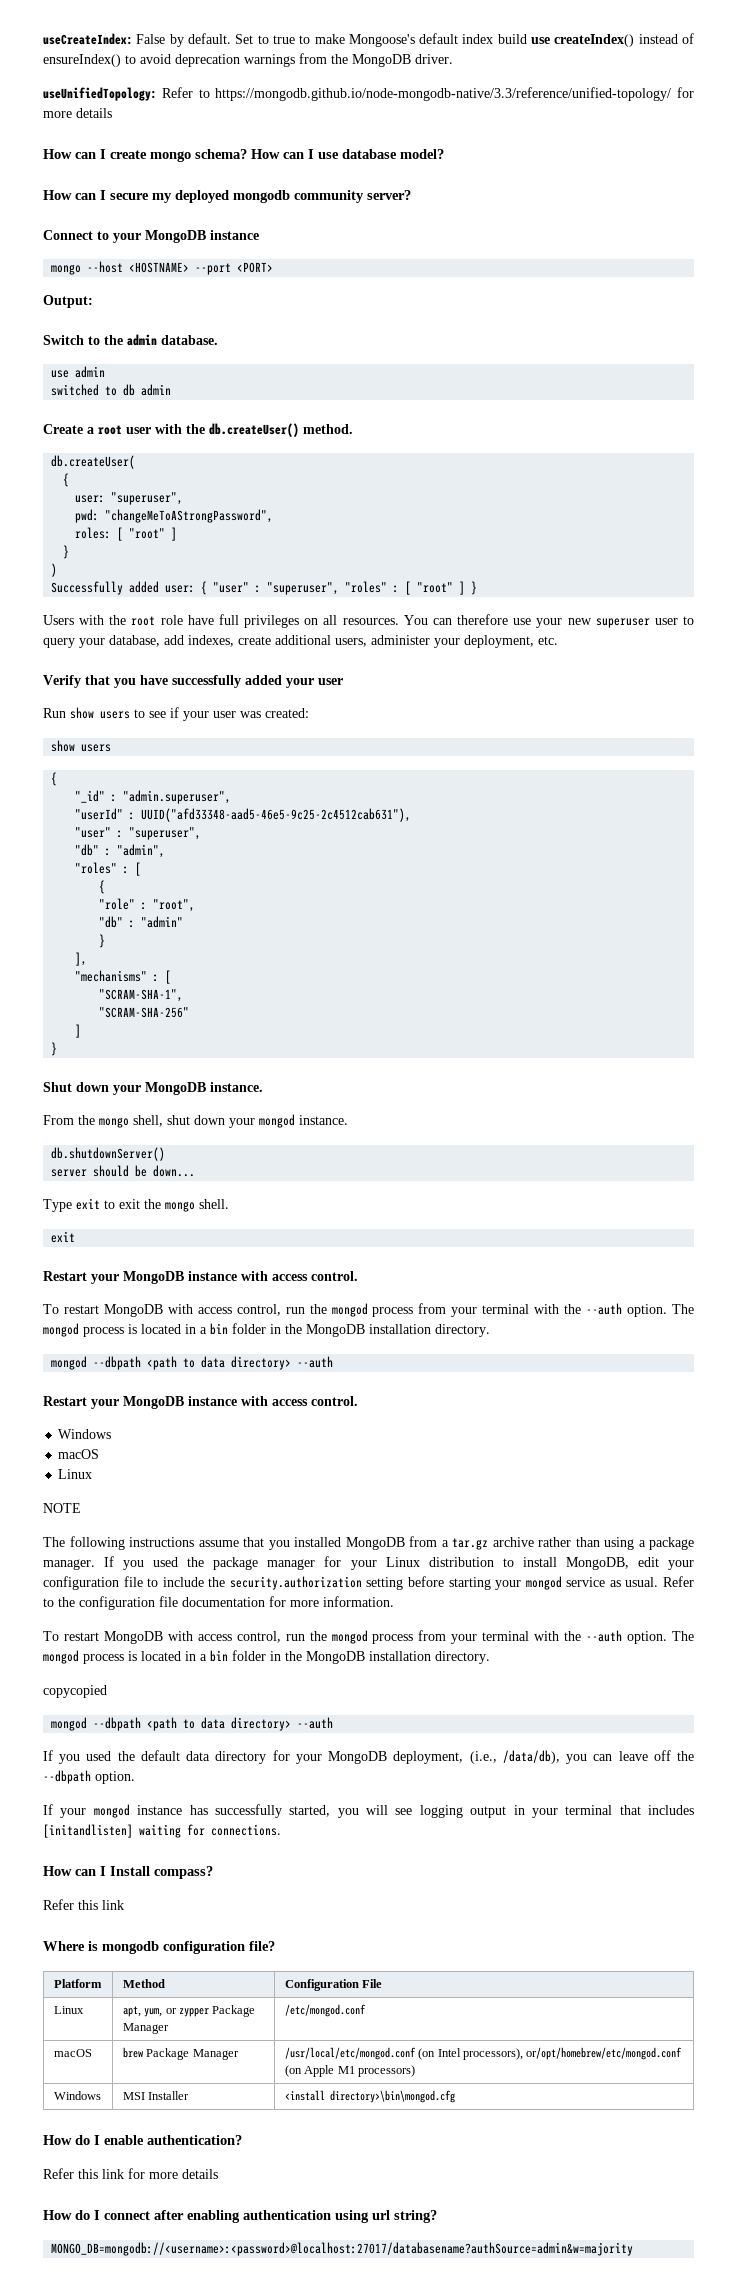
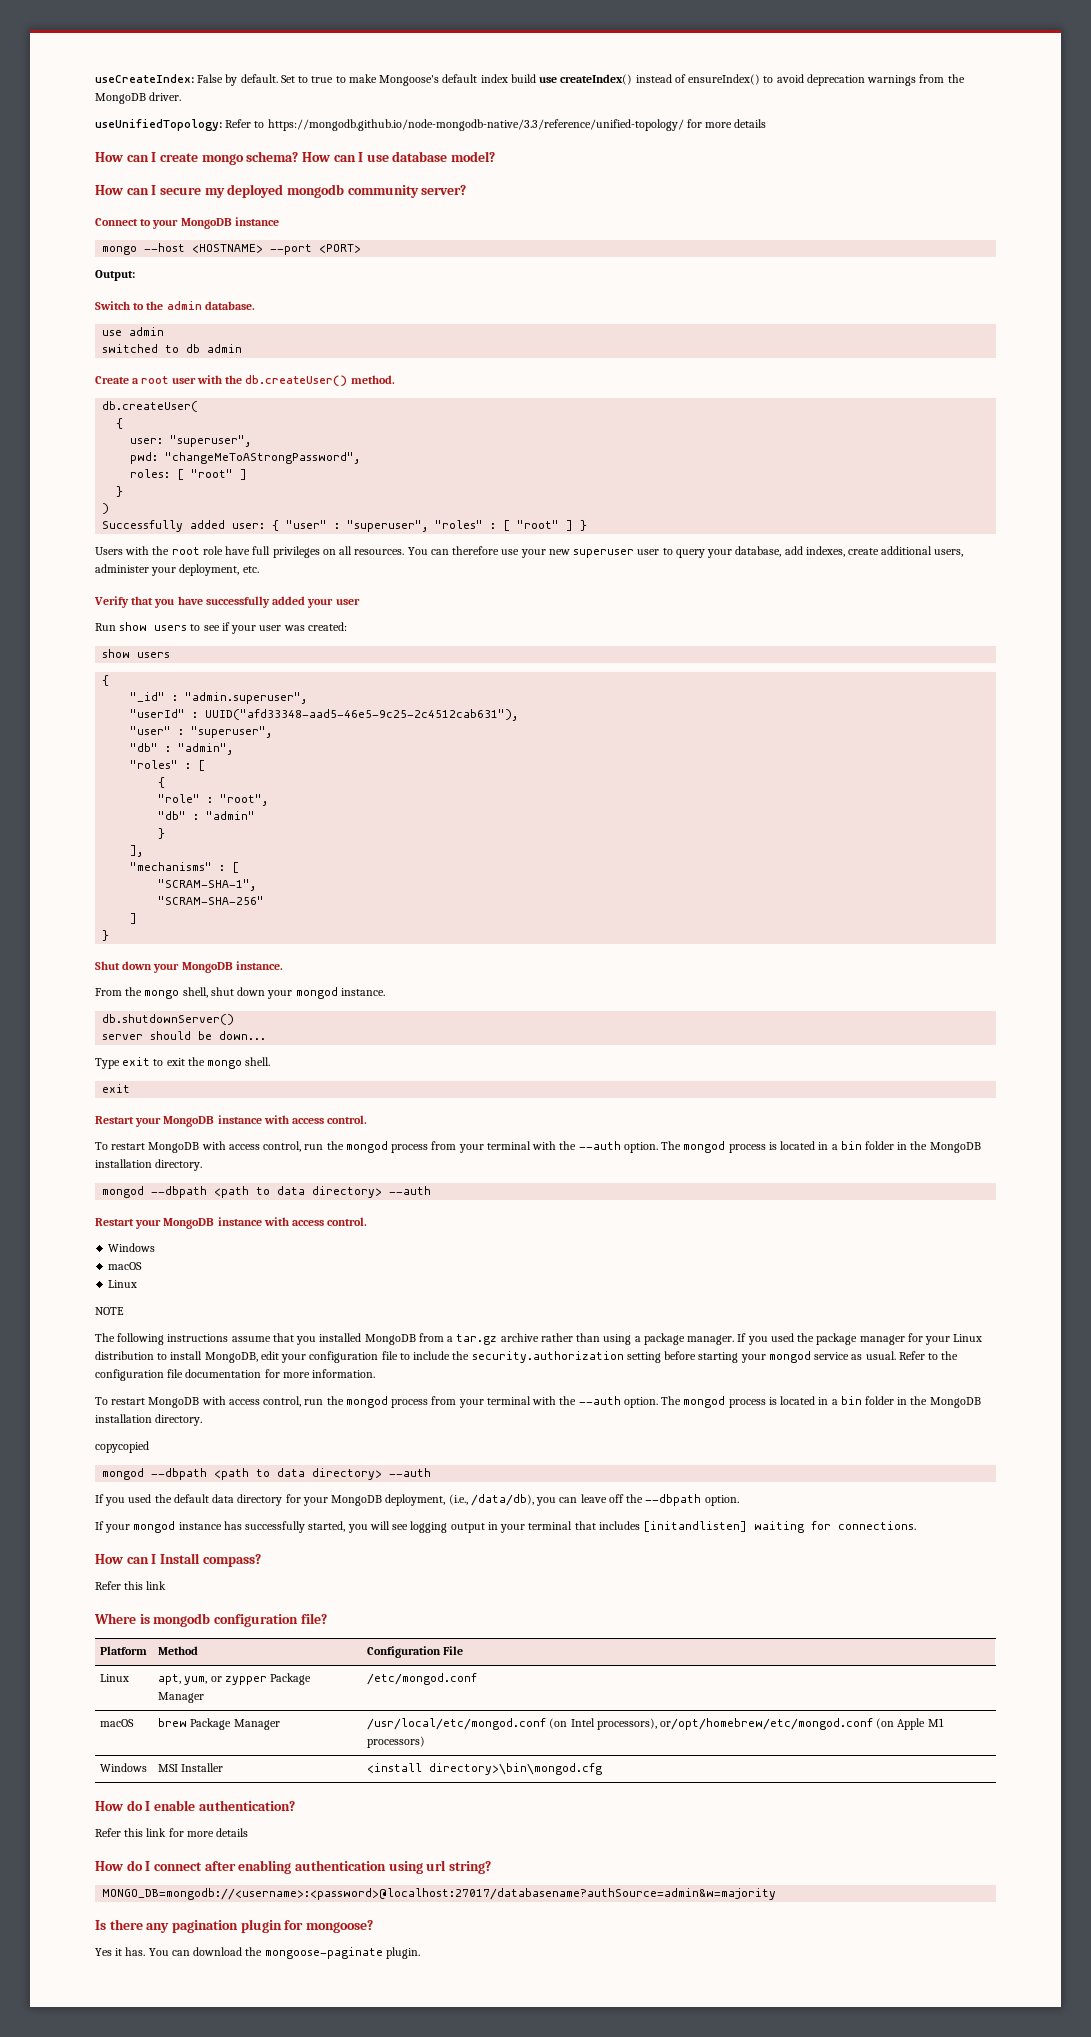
(634, 2249) none -> [95,1919,373,1933] [95,1947,420,1959] // Is there any pagination plugin for mongoose? // Yes it has. You can download the mongoose-paginate plugin.

